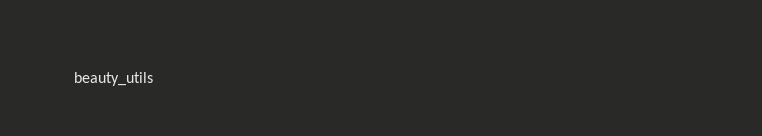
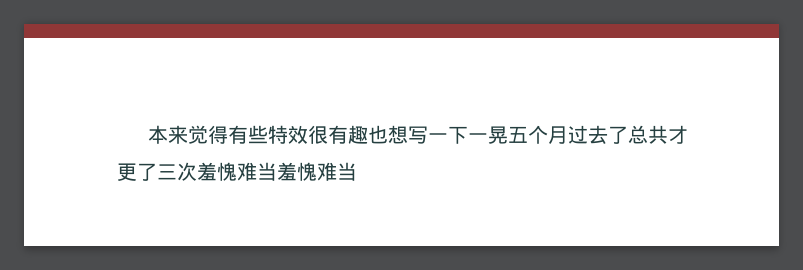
[74,72,153,86] beauty_utils -> [148,125,689,144] [117,162,357,181] 本来觉得有些特效很有趣也想写一下一晃五个月过去了总共才更了三次羞愧难当羞愧难当

